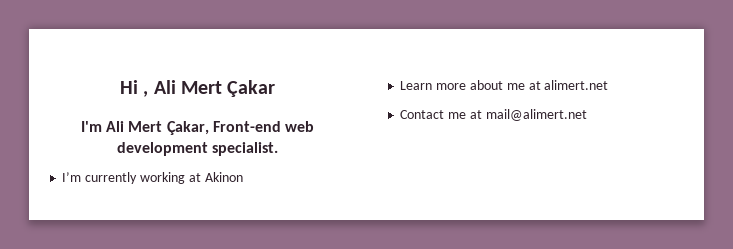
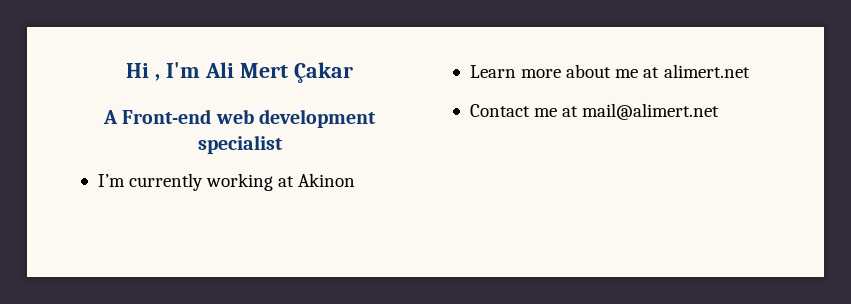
(149, 94) none -> [166,62,201,78] I'm
[81,121,209,135] I'm Ali Mert Çakar, -> [102,110,118,124] A
[212,142,279,156] specialist. -> [197,135,283,154] specialist

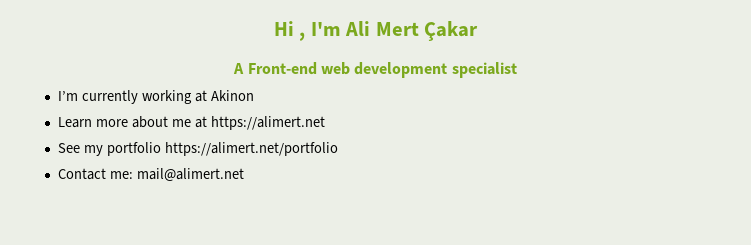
[663,64,750,78] alimert.net -> [210,116,325,130] [57,142,338,156] https://alimert.net // See my portfolio https://alimert.net/portfolio
[534,106,579,117] me at -> [109,171,133,179] me:

